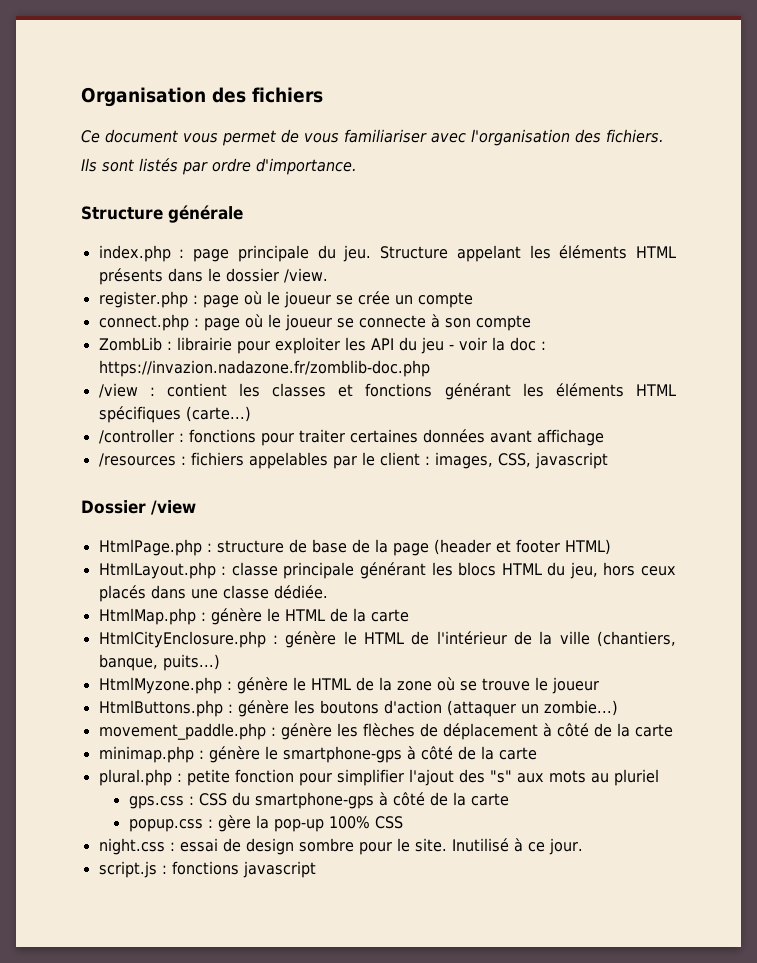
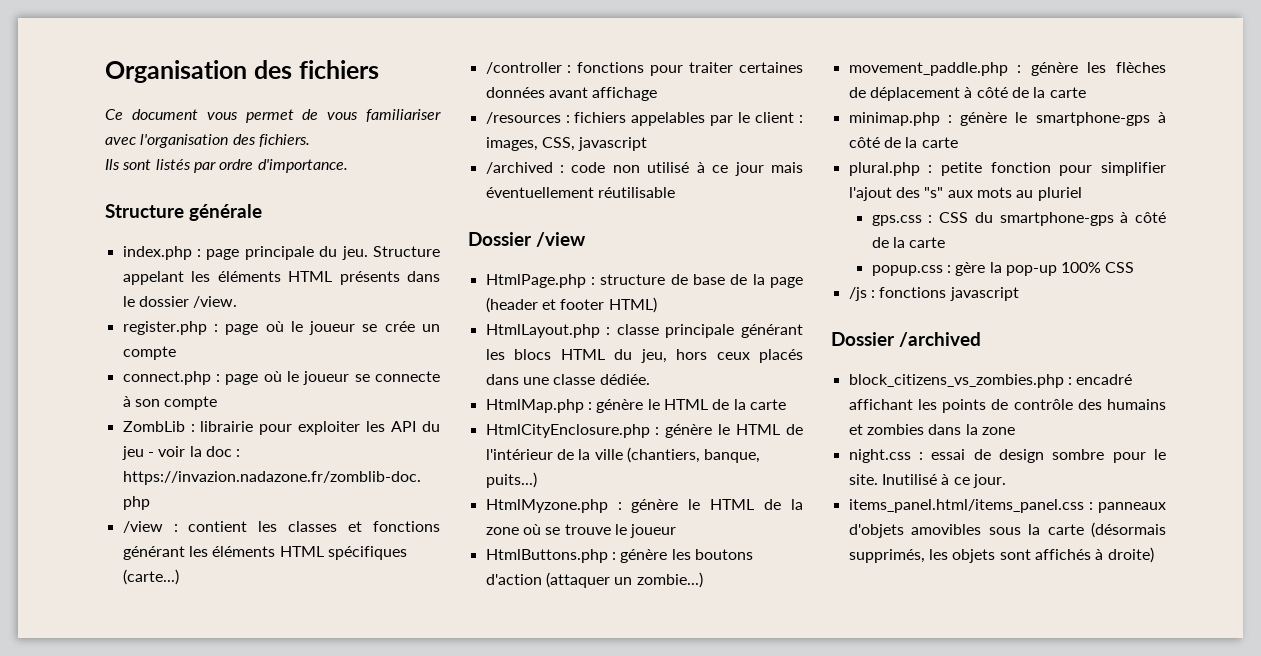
(608, 460) none -> [485,162,803,176] [485,187,675,198] // /archived : code non utilisé à ce jour mais éventuellement réutilisable
(403, 822) none -> [848,287,1019,301] [831,332,981,347] [848,374,1133,388] [848,399,1166,413] [848,424,1015,435] // /js : fonctions javascript // Dossier /archived // block_citizens_vs_zombies.php : encadré affichant les points de contrôle des humains et zombies dans la zone
[98,861,316,878] script.js : fonctions javascript -> [848,499,1166,513] [848,522,1166,538] [848,547,1154,563] items_panel.html/items_panel.css : panneaux d'objets amovibles sous la carte (désormais supprimés, les objets sont affichés à droite)

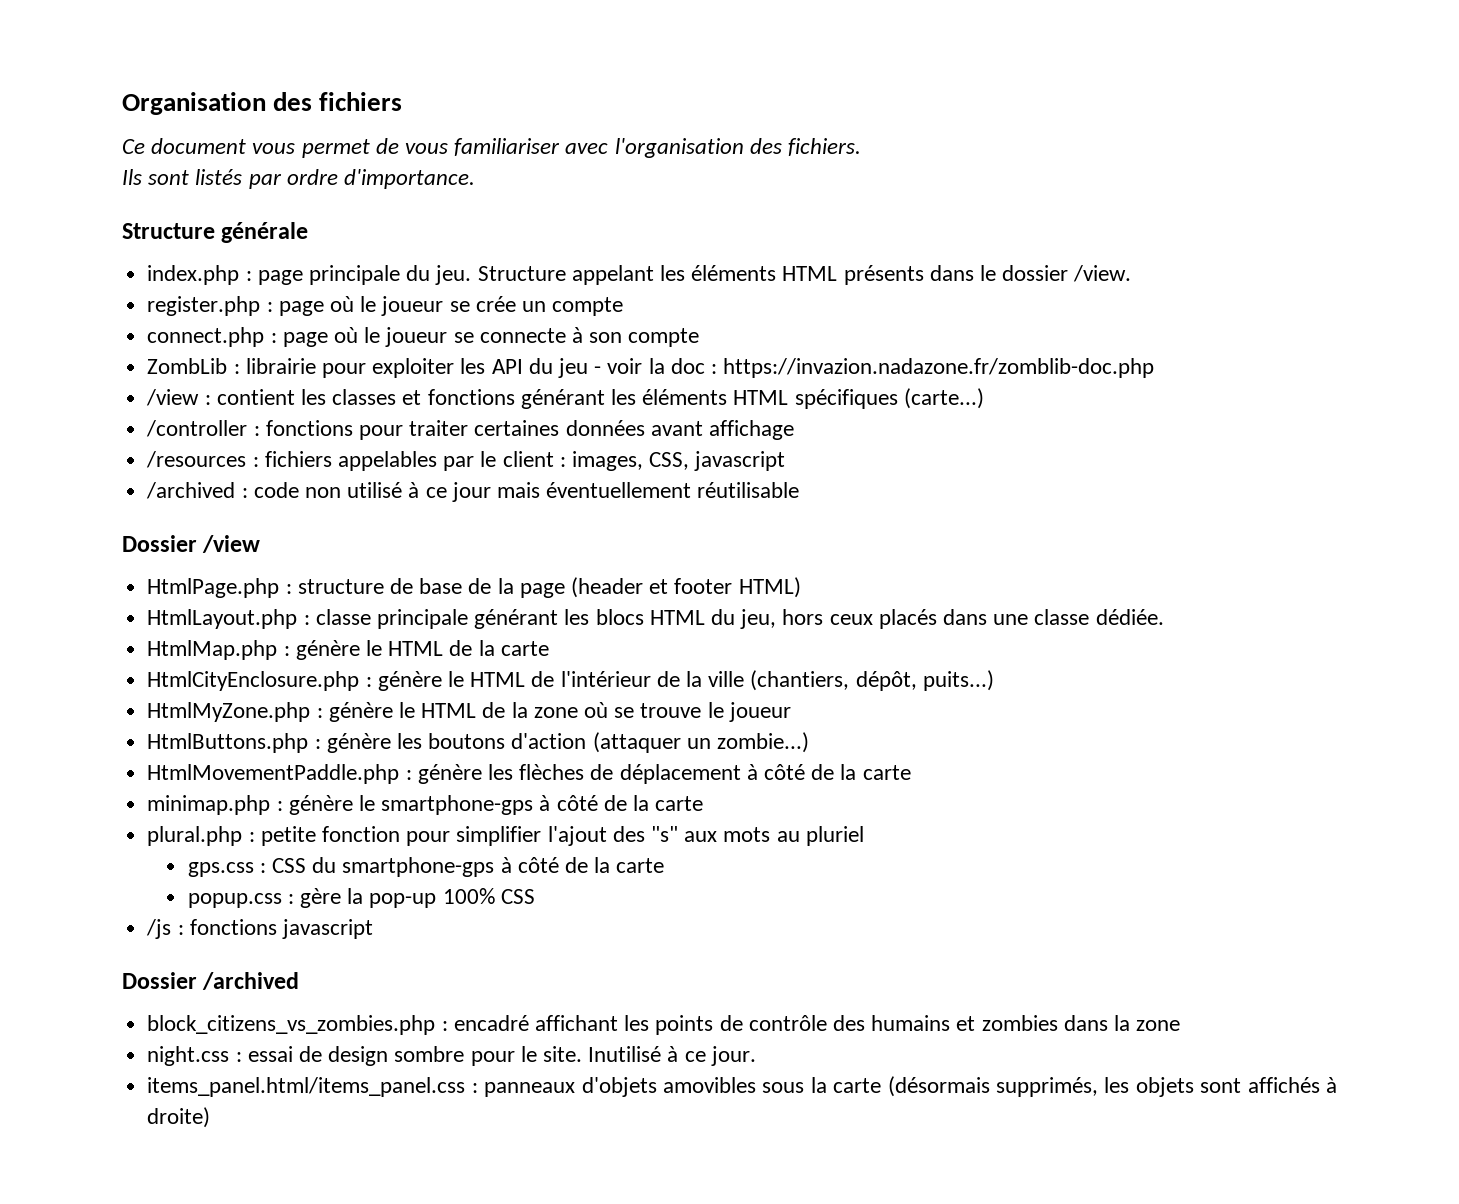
[704,449,761,463] banque, -> [855,671,917,691] dépôt,
[485,499,608,513] HtmlMyzone.php -> [147,702,311,722] HtmlMyZone.php
[848,62,1008,76] movement_paddle.php -> [147,764,400,784] HtmlMovementPaddle.php

